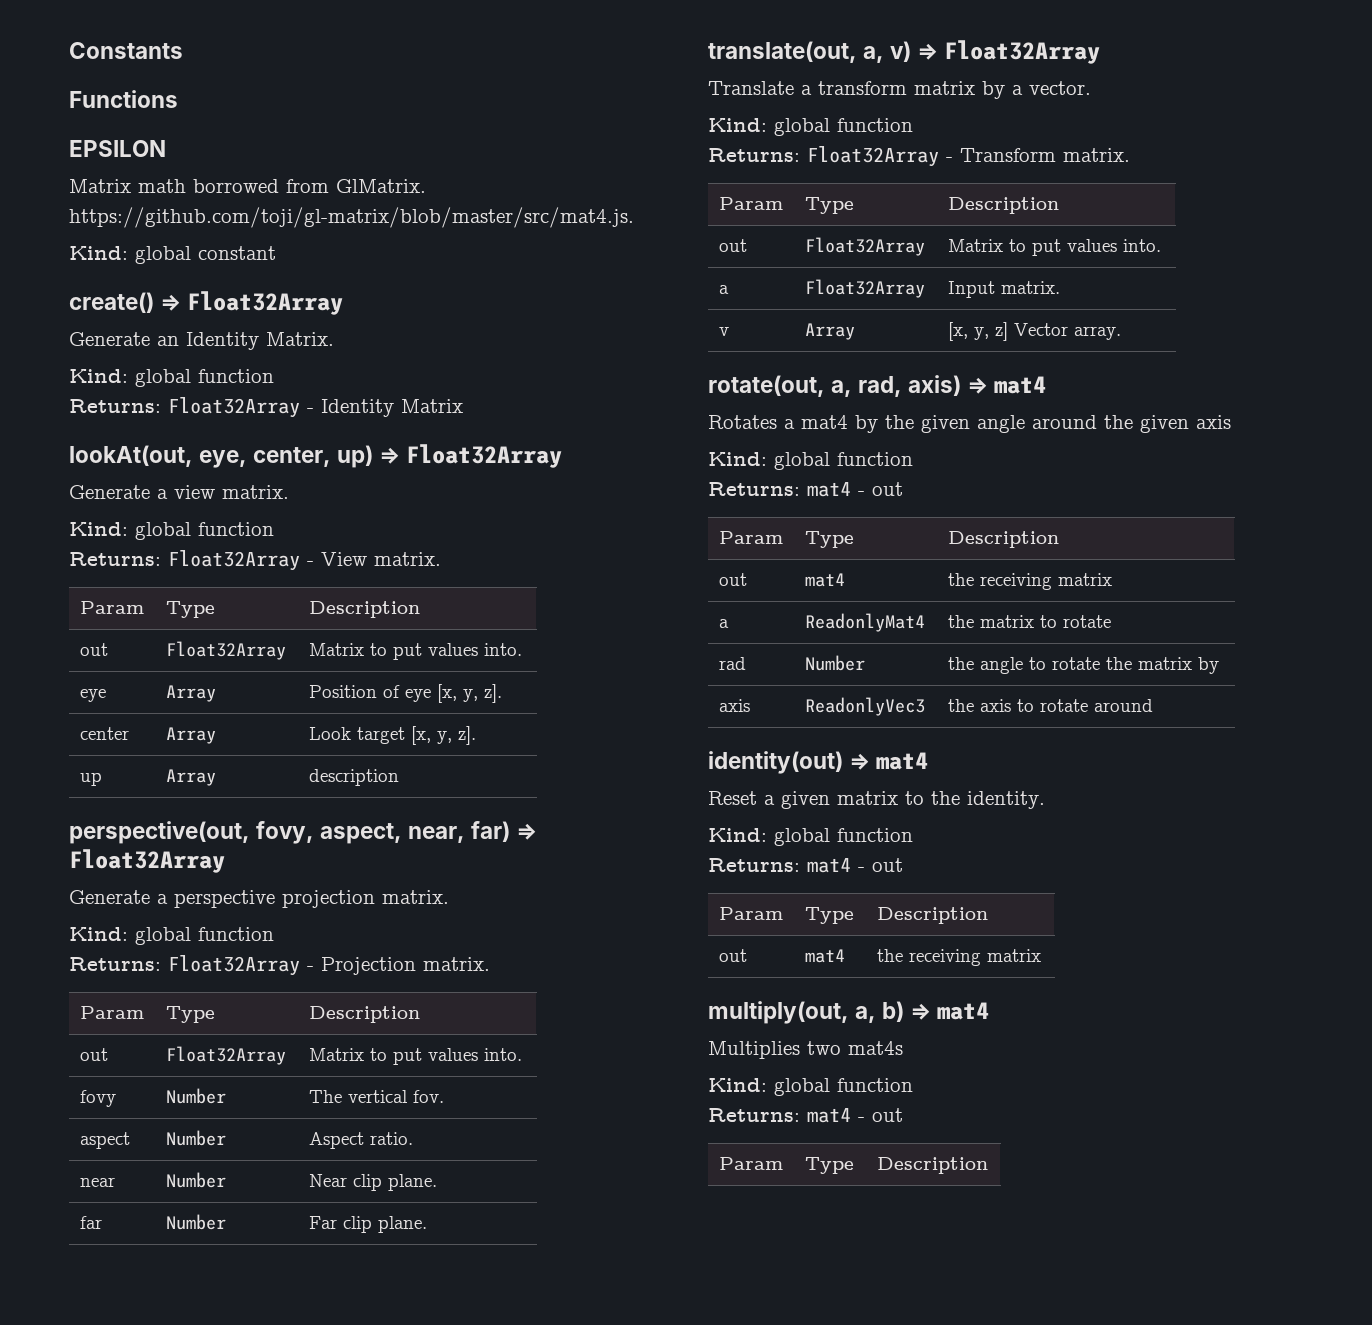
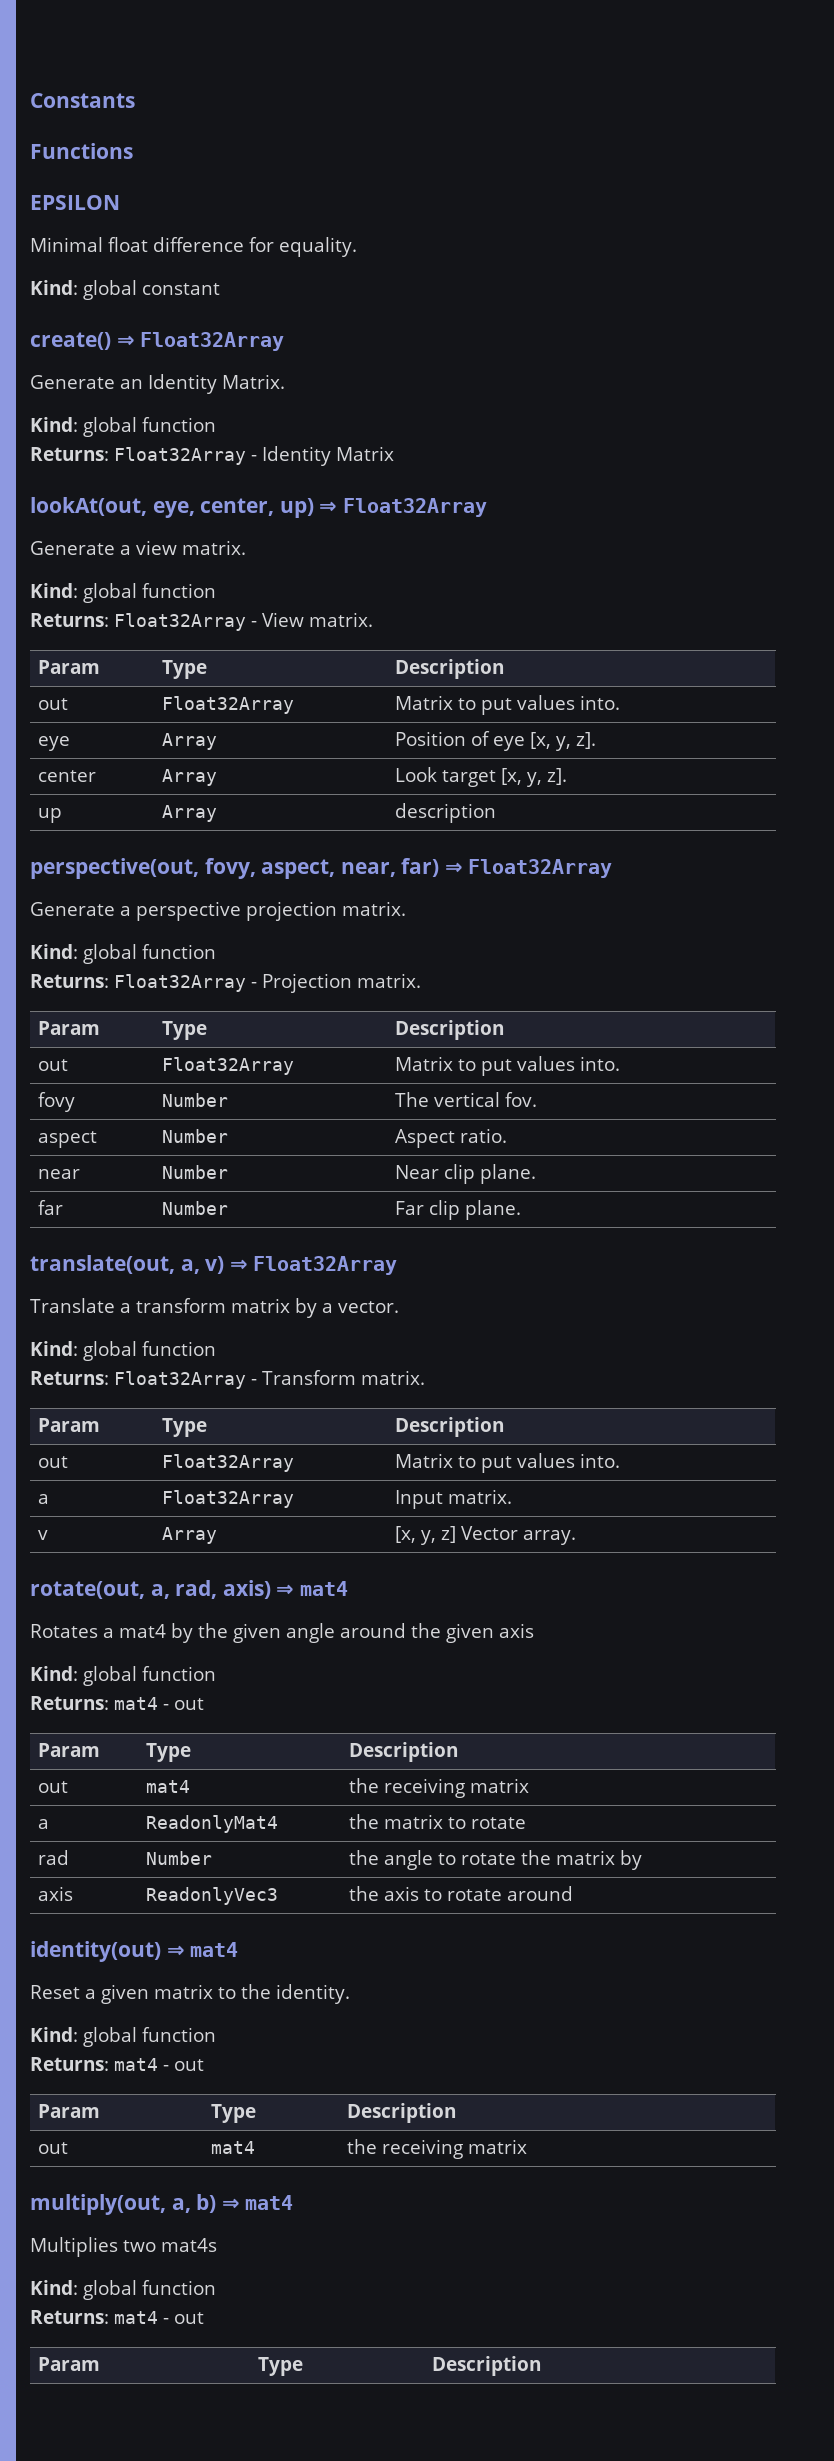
[69,179,426,193] [69,207,634,228] Matrix math borrowed from GlMatrix. https://github.com/toji/gl-matrix/blob/master/src/mat4.js. -> [30,237,357,257] Minimal float difference for equality.

